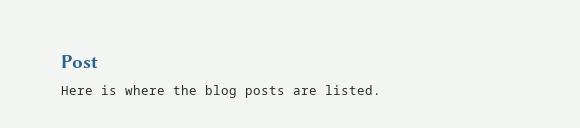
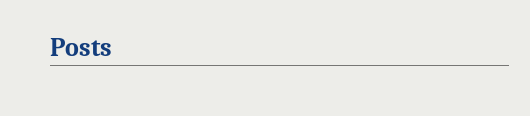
[61,55,98,68] [61,85,381,98] Post // Here is where the blog posts are listed. -> [50,38,112,56] Posts

